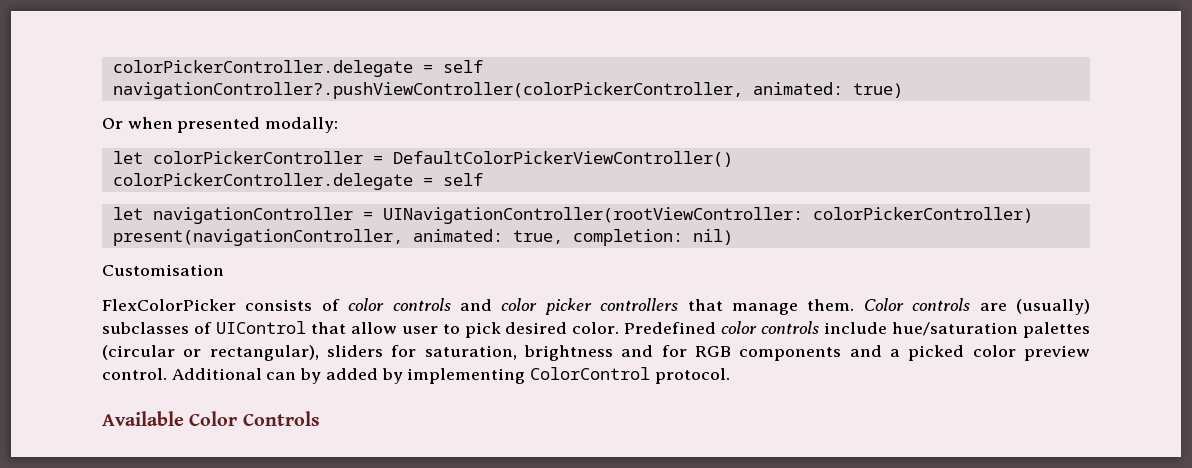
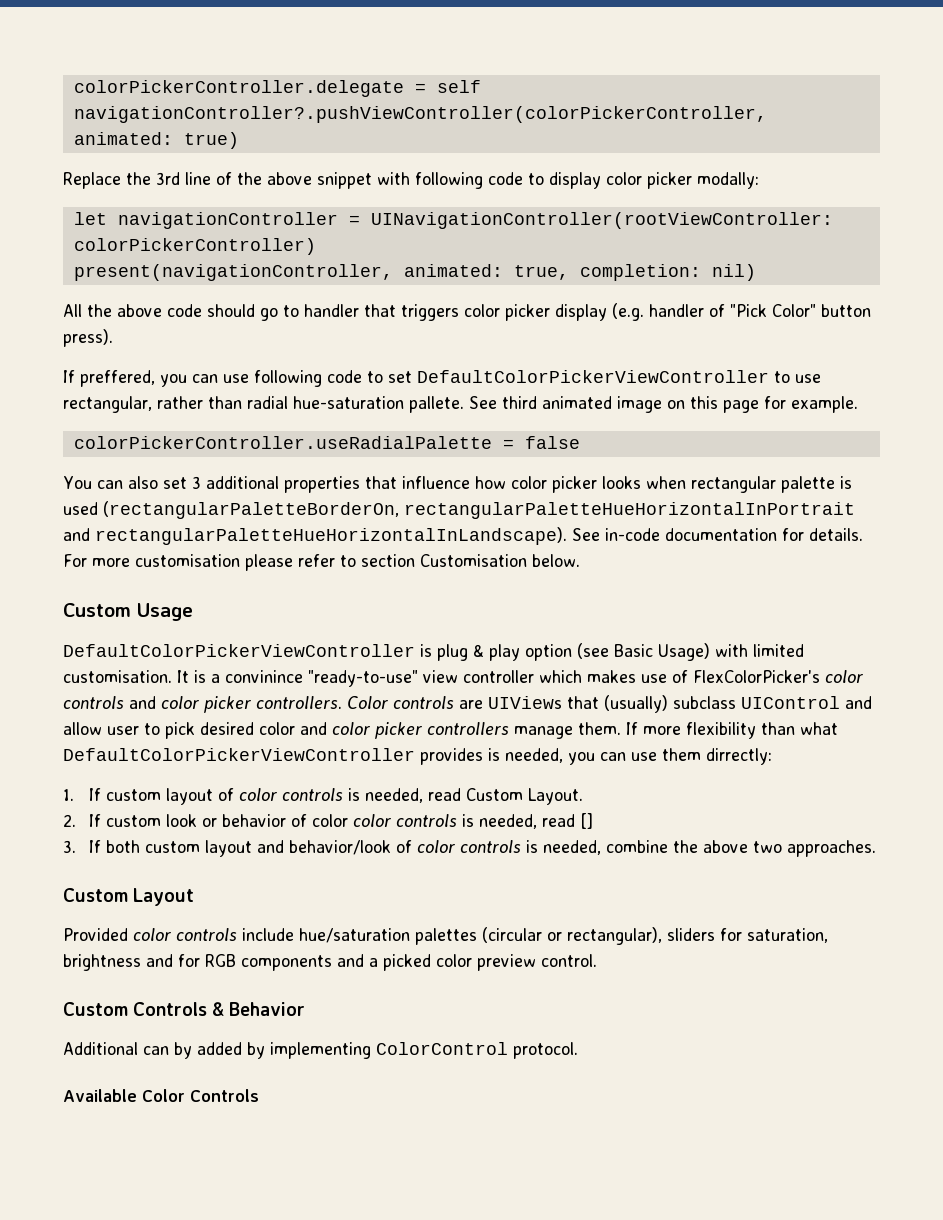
[102,117,339,133] [112,151,733,167] [112,173,483,190] Or when presented modally: // let colorPickerController = DefaultColorPickerViewController() // colorPickerController.delegate = self -> [63,172,759,189] Replace the 3rd line of the above snippet with following code to display color picker modally:
[102,264,224,276] [102,299,340,311] Customisation // FlexColorPicker consists of -> [63,303,871,321] [63,329,113,347] [63,370,821,387] [63,396,858,413] [73,436,580,449] [63,476,852,493] [63,501,855,519] [63,527,863,545] [63,554,580,571] [63,603,193,621] [63,643,804,661] [63,670,820,687] All the above code should go to handler that triggers color picker display (e.g. handler of "Pick Color" button press). // If preffered, you can use following code to set DefaultColorPickerViewController to use rectangular, rather than radial hue-saturation pallete. See third animated image on this page for example. // colorPickerController.useRadialPalette = false // You can also set 3 additional properties that influence how color picker looks when rectangular palette is used (rectangularPaletteBorderOn, rectangularPaletteHueHorizontalInPortrait and rectangularPaletteHueHorizontalInLandscape). See in-code documentation for details. For more customisation please refer to section Customisation below. // Custom Usage // DefaultColorPickerViewController is plug & play option (see Basic Usage) with limited customisation. It is a convinince "ready-to-use" view controller which makes use of FlexColorPicker's
[600,298,1090,315] [102,321,346,334] controllers that manage them. Color controls are (usually) subclasses of UIControl that -> [256,695,872,713] controllers. Color controls are UIViews that (usually) subclass UIControl and
[572,322,717,334] color. Predefined -> [259,722,838,739] [63,748,772,765] [63,788,583,805] [63,813,593,829] [63,840,876,857] [63,888,195,906] [63,928,128,941] color and color picker controllers manage them. If more flexibility than what DefaultColorPickerViewController provides is needed, you can use them dirrectly: // 1. If custom layout of color controls is needed, read Custom Layout. // 2. If custom look or behavior of color color controls is needed, read [] // 3. If both custom layout and behavior/look of color controls is needed, combine the above two approaches. // Custom Layout // Provided
(167, 374) none -> [63,1002,306,1016] // Custom Controls & Behavior //

